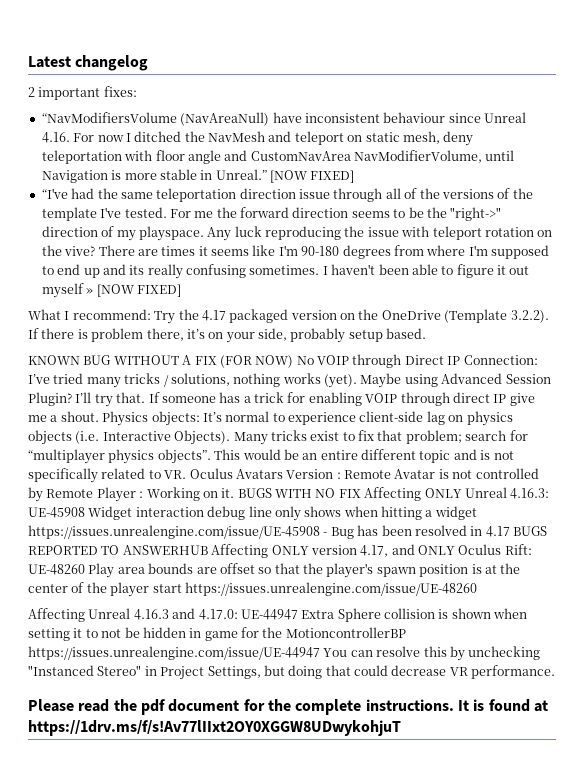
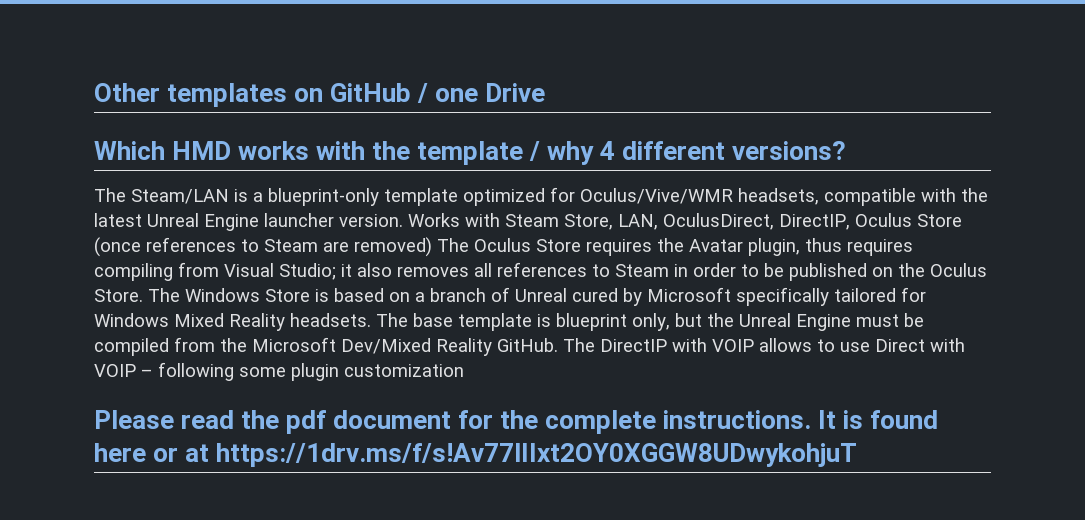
[28,55,149,71] [28,86,137,100] [41,112,526,126] [41,131,474,146] [41,150,515,164] [41,169,355,183] [41,188,533,202] [41,207,502,221] [41,226,553,241] [41,245,549,259] [41,264,530,279] [41,283,181,298] [28,309,549,324] [28,328,427,343] [28,354,538,368] [28,373,551,388] [28,392,535,407] [28,411,513,426] [28,430,528,445] [28,449,514,464] [28,468,539,483] [28,487,550,502] [28,506,477,521] [28,525,547,539] [28,544,532,558] [28,563,521,578] [28,582,477,597] [28,608,528,622] [28,627,406,641] [28,646,541,661] [28,665,556,680] Latest changelog // 2 important fixes: // “NavModifiersVolume (NavAreaNull) have inconsistent behaviour since Unreal 4.16. For now I ditched the NavMesh and teleport on static mesh, deny teleportation with floor angle and CustomNavArea NavModifierVolume, until Navigation is more stable in Unreal.” [NOW FIXED] // “I've had the same teleportation direction issue through all of the versions of the template I've tested. For me the forward direction seems to be the "right->" direction of my playspace. Any luck reproducing the issue with teleport rotation on the vive? There are times it seems like I'm 90-180 degrees from where I'm supposed to end up and its really confusing sometimes. I haven't been able to figure it out myself » [NOW FIXED] // What I recommend: Try the 4.17 packaged version on the OneDrive (Template 3.2.2). If there is problem there, it’s on your side, probably setup based. // KNOWN BUG WITHOUT A FIX (FOR NOW) No VOIP through Direct IP Connection: I’ve tried many tricks / solutions, nothing works (yet). Maybe using Advanced Session Plugin? I’ll try that. If someone has a trick for enabling VOIP through direct IP give me a shout. Physics objects: It’s normal to experience client-side lag on physics objects (i.e. Interactive Objects). Many tricks exist to fix that problem; search for “multiplayer physics objects”. This would be an entire different topic and is not specifically related to VR. Oculus Avatars Version : Remote Avatar is not controlled by Remote Player : Working on it. BUGS WITH NO FIX Affecting ONLY Unreal 4.16.3: UE-45908 Widget interaction debug line only shows when hitting a widget https://issues.unrealengine.com/issue/UE-45908 - Bug has been resolved in 4.17 BUGS REPORTED TO ANSWERHUB Affecting ONLY version 4.17, and ONLY Oculus Rift: UE-48260 Play area bounds are offset so that the player's spawn position is at the center of the player start https://issues.unrealengine.com/issue/UE-48260 // Affecting Unreal 4.16.3 and 4.17.0: UE-44947 Extra Sphere collision is shown when setting it to not be hidden in game for the MotioncontrollerBP https://issues.unrealengine.com/issue/UE-44947 You can resolve this by unchecking "Instanced Stereo" in Project Settings, but doing that could decrease VR performance. -> [94,83,546,107] [94,141,847,165] [94,187,988,206] [94,213,962,231] [94,237,913,257] [94,262,987,281] [94,287,926,306] [94,313,924,331] [94,337,965,356] [94,362,464,381] Other templates on GitHub / one Drive // Which HMD works with the template / why 4 different versions? // The Steam/LAN is a blueprint-only template optimized for Oculus/Vive/WMR headsets, compatible with the latest Unreal Engine launcher version. Works with Steam Store, LAN, OculusDirect, DirectIP, Oculus Store (once references to Steam are removed) The Oculus Store requires the Avatar plugin, thus requires compiling from Visual Studio; it also removes all references to Steam in order to be published on the Oculus Store. The Windows Store is based on a branch of Unreal cured by Microsoft specifically tailored for Windows Mixed Reality headsets. The base template is blueprint only, but the Unreal Engine must be compiled from the Microsoft Dev/Mixed Reality GitHub. The DirectIP with VOIP allows to use Direct with VOIP – following some plugin customization
(530, 705) none -> [94,443,179,462] here or

